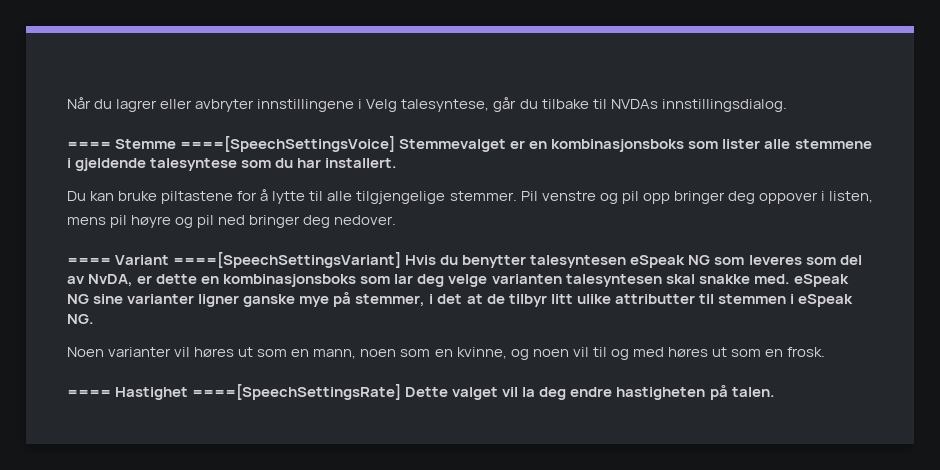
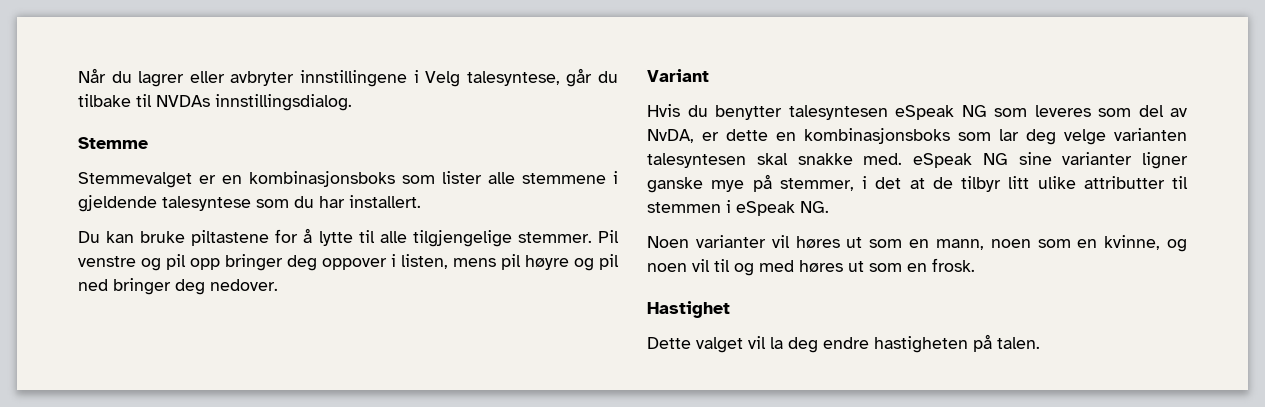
[67,142,111,149] ==== -> (352, 102) none
[180,136,396,152] ====[SpeechSettingsVoice] -> (148, 143) //
[67,258,111,265] ==== -> (278, 285) none
[173,252,402,268] ====[SpeechSettingsVariant] -> (709, 75) //
[67,390,111,397] ==== -> (975, 265) none
[192,384,402,400] ====[SpeechSettingsRate] -> (730, 309) //

